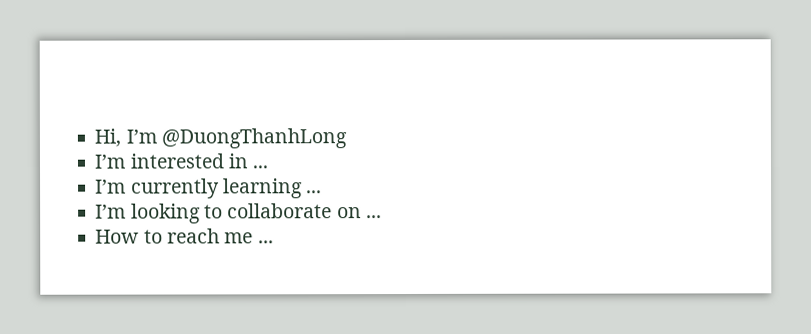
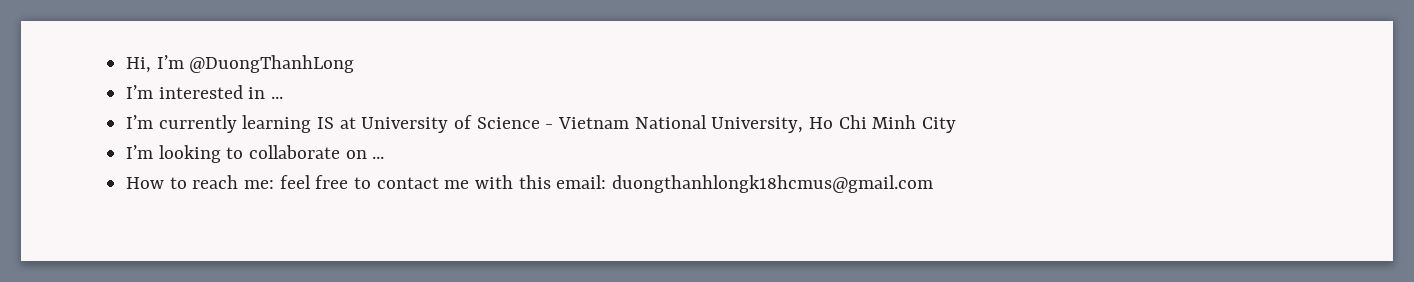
[306,190,323,194] ... -> [317,115,957,133] IS at University of Science - Vietnam National University, Ho Chi Minh City
[224,232,274,244] me ... -> [244,175,934,193] me: feel free to contact me with this email: duongthanhlongk18hcmus@gmail.com

